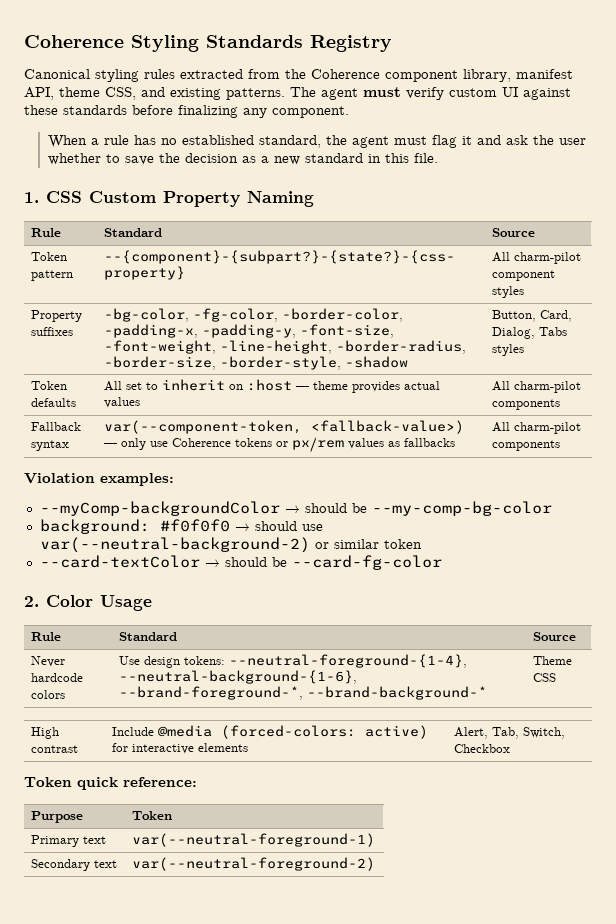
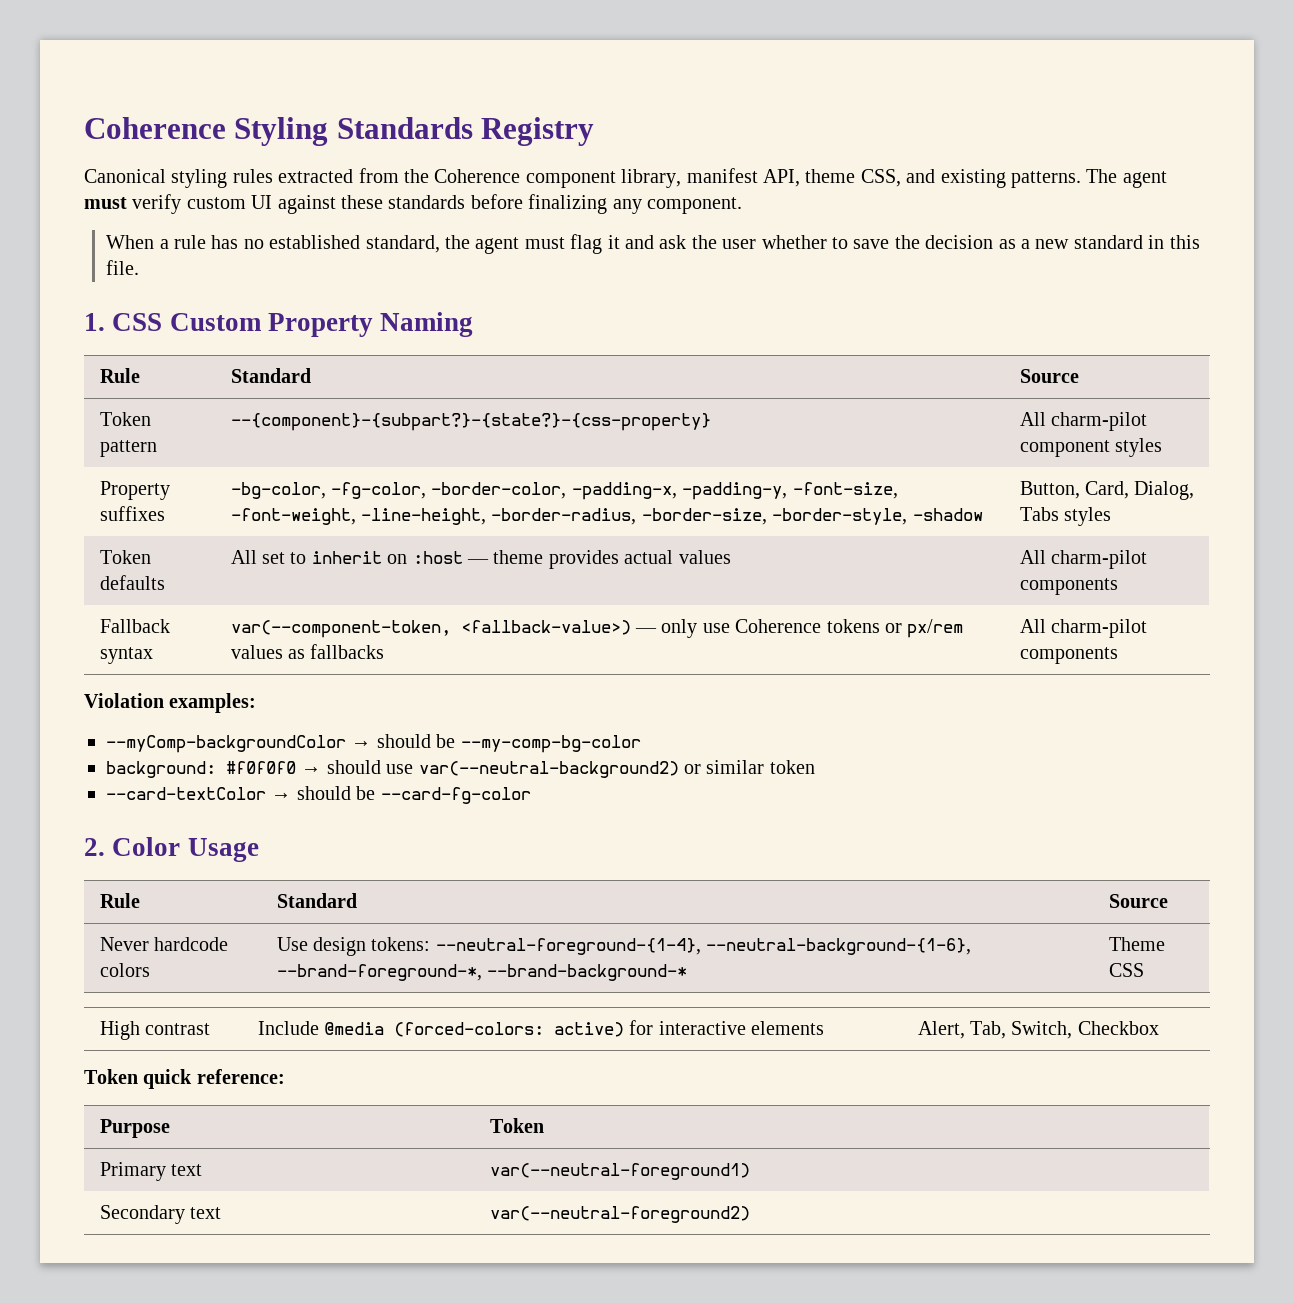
[39,537,310,553] var(--neutral-background-2) -> [418,761,679,778] var(--neutral-background2)
[131,833,375,847] var(--neutral-foreground-1) -> [489,1163,750,1180] var(--neutral-foreground1)
[131,857,375,871] var(--neutral-foreground-2) -> [489,1206,750,1223] var(--neutral-foreground2)

